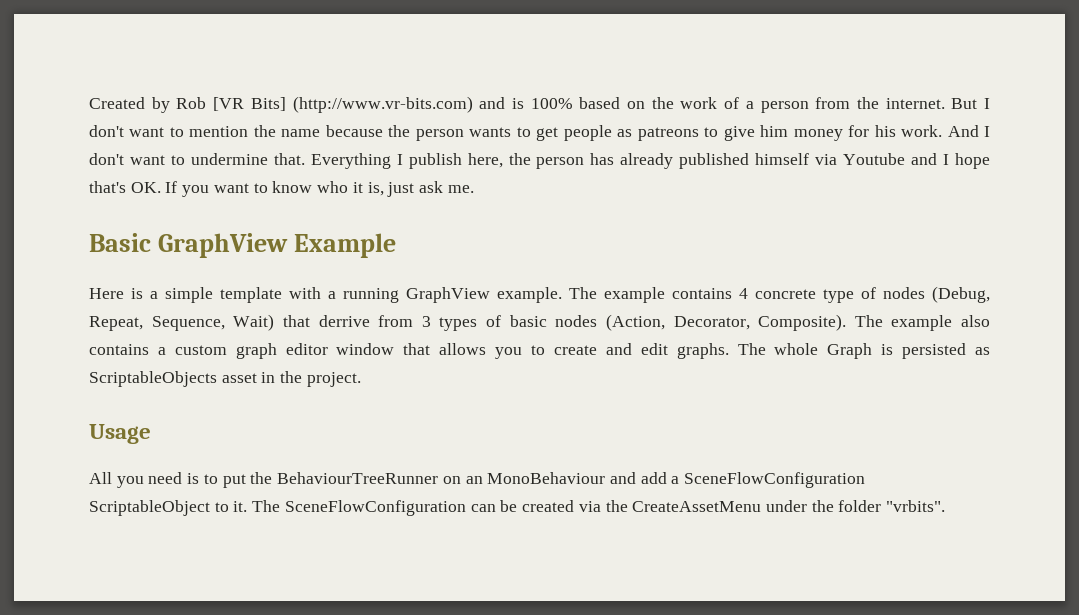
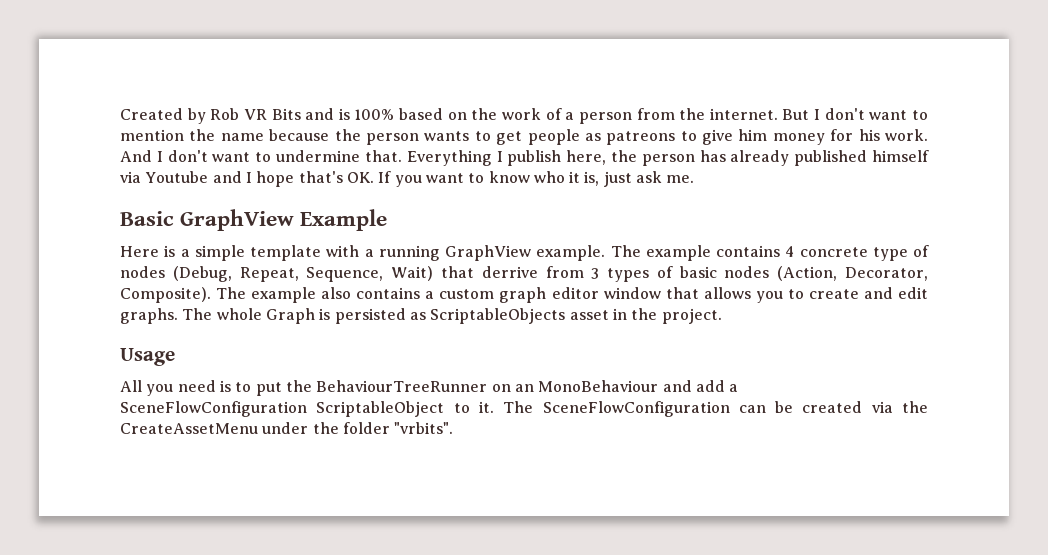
[213,96,473,113] [VR Bits] (http://www.vr-bits.com) -> [243,108,301,120] VR Bits

